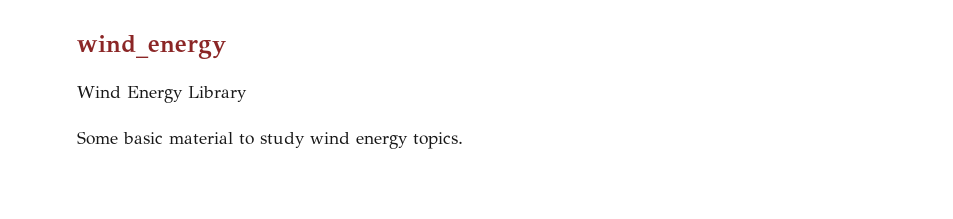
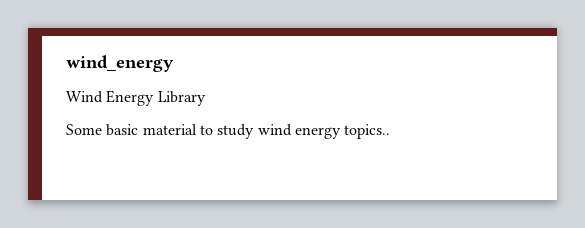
[413,132,463,149] topics. -> [344,124,391,139] topics..

